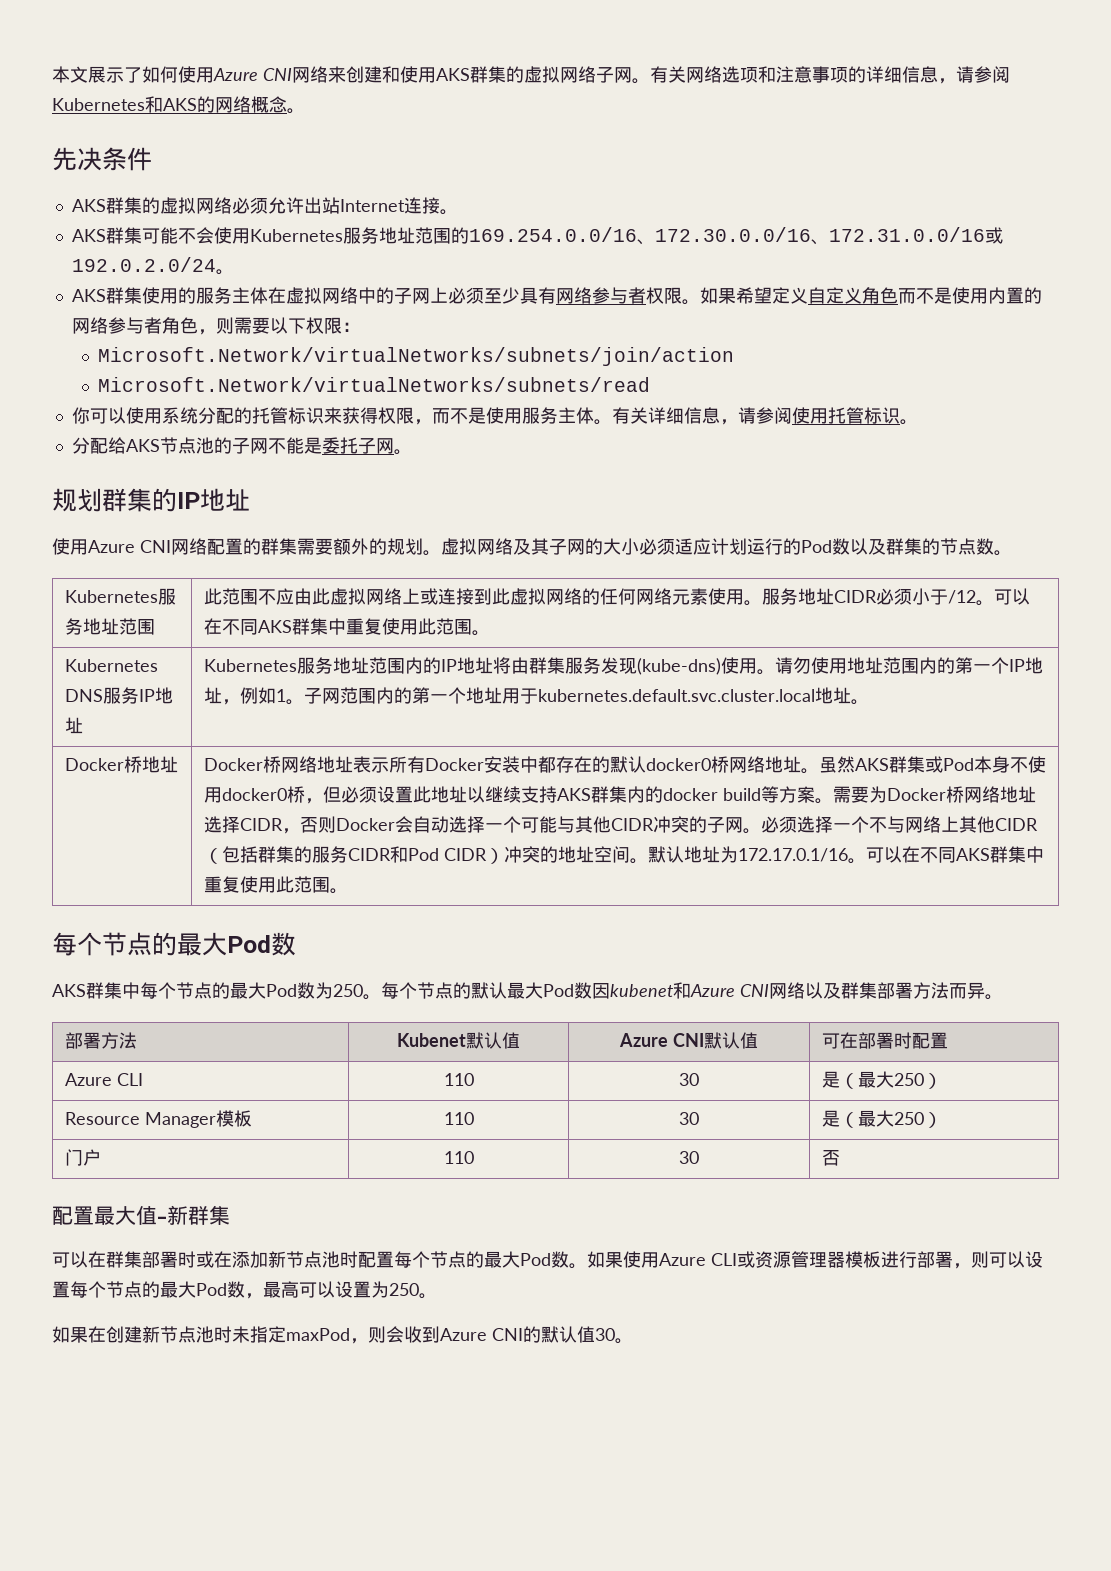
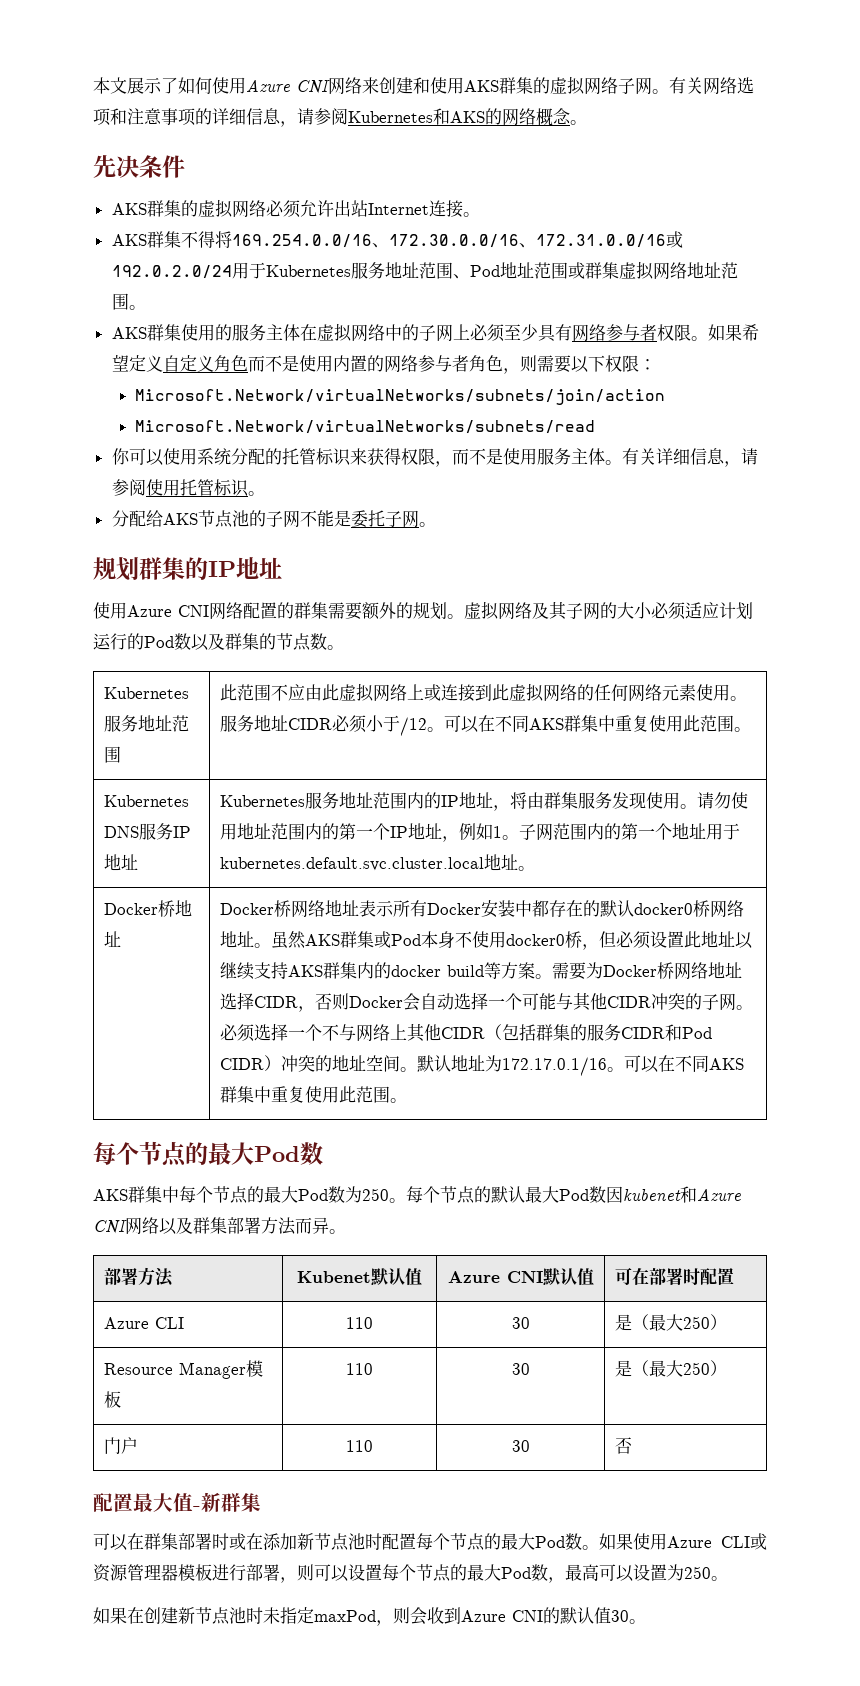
[141,227,1003,245] [71,257,216,272] 可能不会使用Kubernetes服务地址范围的169.254.0.0/16、172.30.0.0/16、172.31.0.0/16或192.0.2.0/24 -> [180,231,683,248] [111,261,738,280] [111,293,129,310] 不得将169.254.0.0/16、172.30.0.0/16、172.31.0.0/16或192.0.2.0/24用于Kubernetes服务地址范围、Pod地址范围或群集虚拟网络地址范围
(493, 665) none -> [493,805,511,811] ，
[636,658,721,675] (kube-dns) -> (647, 800) none

